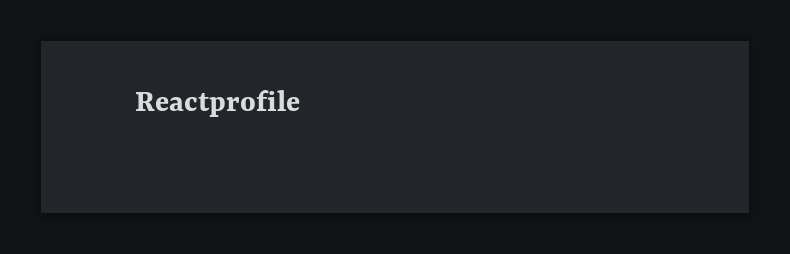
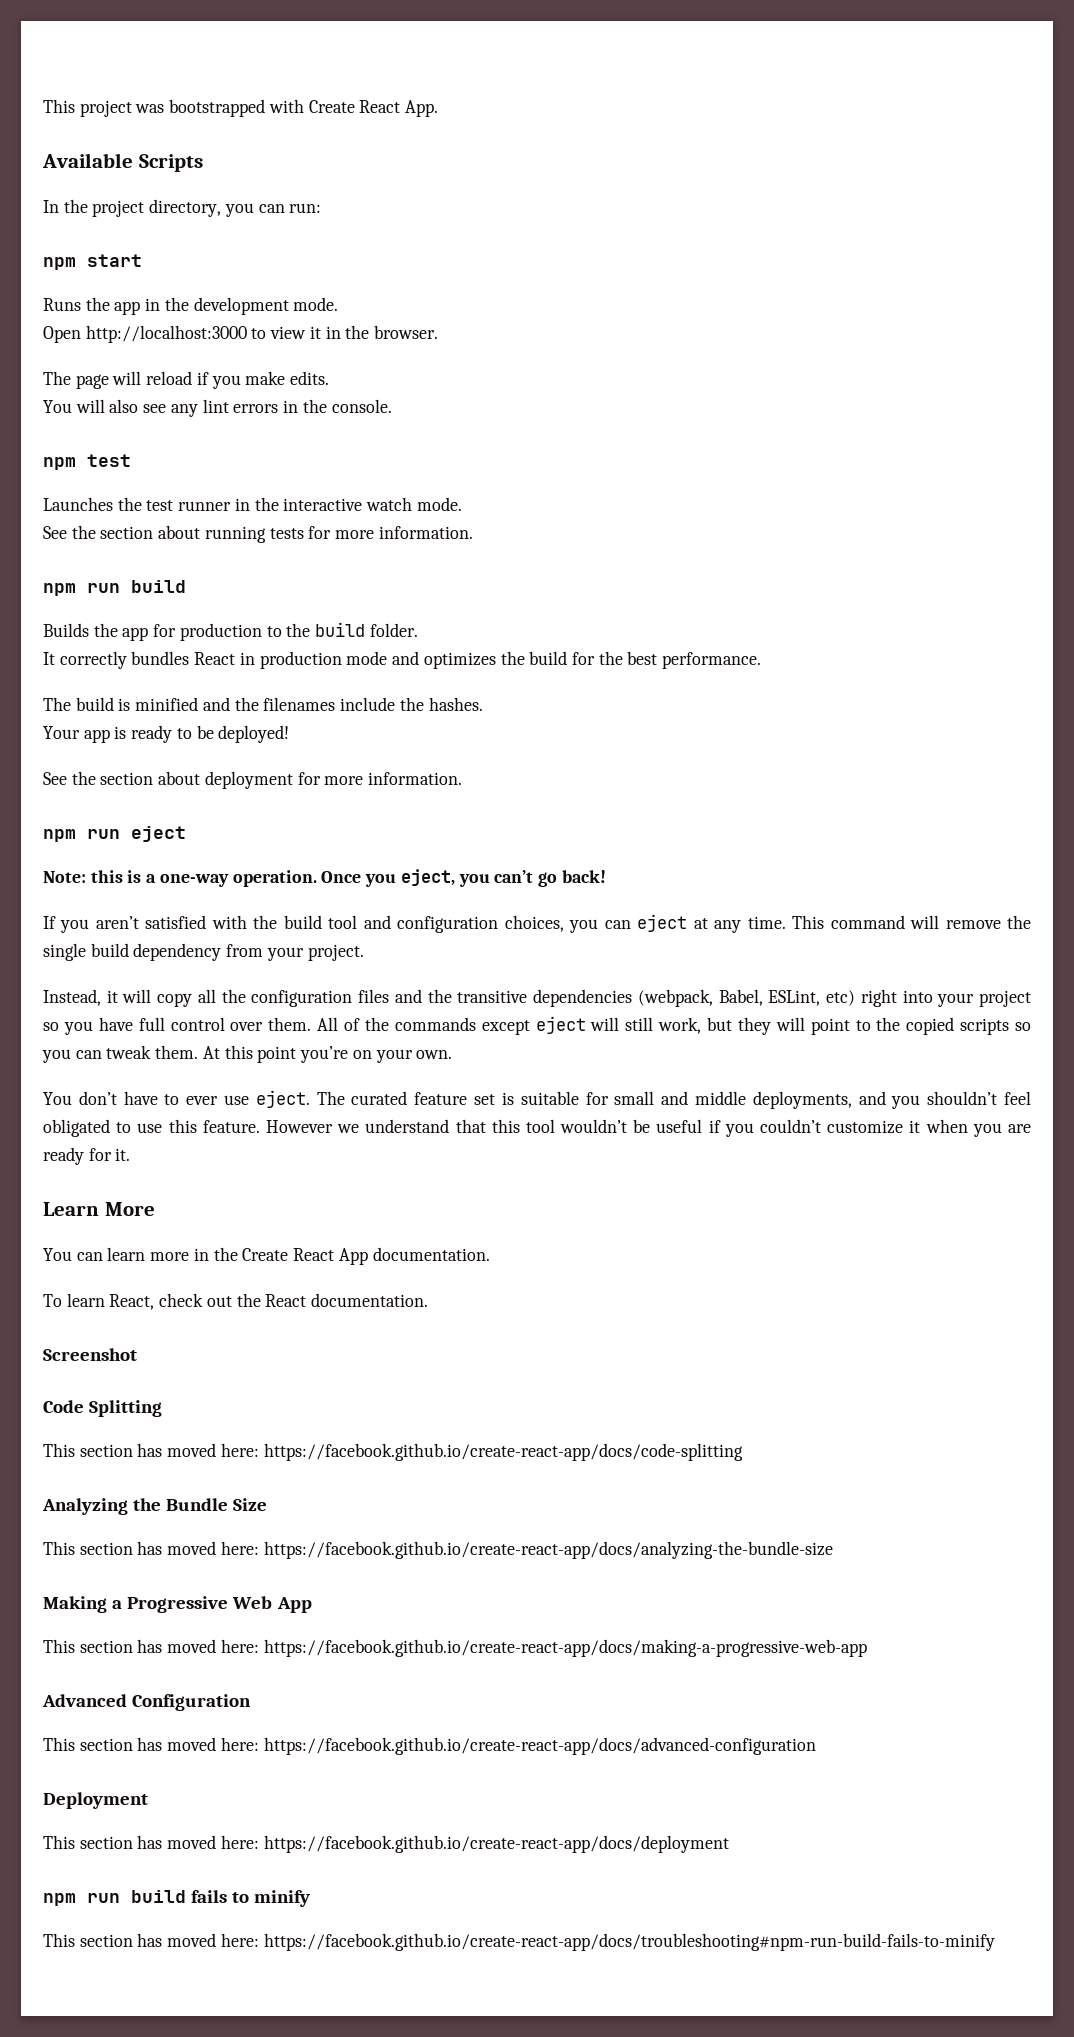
[135,90,300,117] Reactprofile -> [43,99,439,117] [42,153,203,172] [43,199,322,217] [43,254,142,270] [43,297,339,315] [43,325,439,343] [43,371,330,389] [43,399,392,417] [43,454,131,470] [43,497,462,511] [43,525,473,543] [43,580,186,596] [43,622,418,641] [43,651,762,669] [43,697,483,711] [43,725,290,743] [43,771,463,789] [43,826,186,842] [43,869,606,887] [43,914,1031,933] [43,943,364,961] [43,989,1031,1007] [43,1016,1031,1035] [42,1045,453,1063] [43,1090,1032,1109] [43,1119,1031,1137] [43,1147,131,1165] [43,1202,155,1216] [43,1247,490,1265] [43,1293,429,1310] [43,1348,137,1361] [43,1400,163,1417] [43,1443,743,1461] [42,1498,268,1515] [43,1541,833,1559] [43,1596,312,1613] [43,1639,867,1657] [42,1694,252,1711] [43,1737,816,1755] [43,1792,148,1809] [43,1835,729,1853] [43,1890,311,1907] [43,1933,995,1951] This project was bootstrapped with Create React App. // Available Scripts // In the project directory, you can run: // npm start // Runs the app in the development mode. // Open http://localhost:3000 to view it in the browser. // The page will reload if you make edits. // You will also see any lint errors in the console. // npm test // Launches the test runner in the interactive watch mode. // See the section about running tests for more information. // npm run build // Builds the app for production to the build folder. // It correctly bundles React in production mode and optimizes the build for the best performance. // The build is minified and the filenames include the hashes. // Your app is ready to be deployed! // See the section about deployment for more information. // npm run eject // Note: this is a one-way operation. Once you eject, you can’t go back! // If you aren’t satisfied with the build tool and configuration choices, you can eject at any time. This command will remove the single build dependency from your project. // Instead, it will copy all the configuration files and the transitive dependencies (webpack, Babel, ESLint, etc) right into your project so you have full control over them. All of the commands except eject will still work, but they will point to the copied scripts so you can tweak them. At this point you’re on your own. // You don’t have to ever use eject. The curated feature set is suitable for small and middle deployments, and you shouldn’t feel obligated to use this feature. However we understand that this tool wouldn’t be useful if you couldn’t customize it when you are ready for it. // Learn More // You can learn more in the Create React App documentation. // To learn React, check out the React documentation. // Screenshot // Code Splitting // This section has moved here: https://facebook.github.io/create-react-app/docs/code-splitting // Analyzing the Bundle Size // This section has moved here: https://facebook.github.io/create-react-app/docs/analyzing-the-bundle-size // Making a Progressive Web App // This section has moved here: https://facebook.github.io/create-react-app/docs/making-a-progressive-web-app // Advanced Configuration // This section has moved here: https://facebook.github.io/create-react-app/docs/advanced-configuration // Deployment // This section has moved here: https://facebook.github.io/create-react-app/docs/deployment // npm run build fails to minify // This section has moved here: https://facebook.github.io/create-react-app/docs/troubleshooting#npm-run-build-fails-to-minify

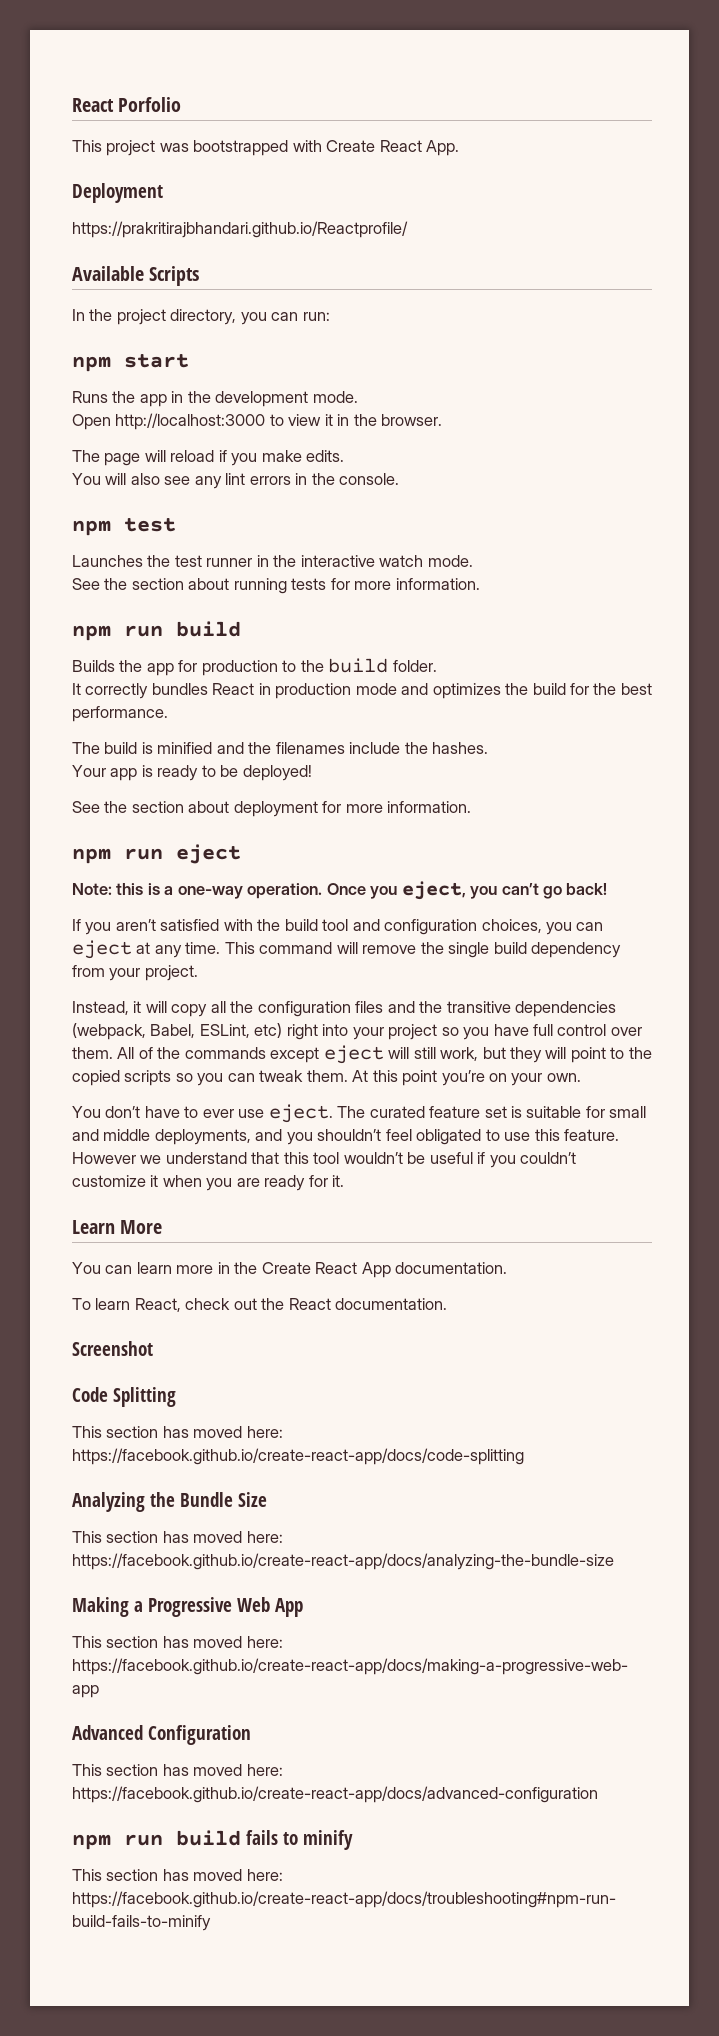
(43, 106) none -> [72,97,182,112] React Porfolio //
(439, 108) none -> [72,183,163,203] [72,221,408,238] // Deployment // https://prakritirajbhandari.github.io/Reactprofile/
[43,1792,148,1809] [43,1835,729,1853] // Deployment // This section has moved here: https://facebook.github.io/create-react-app/docs/deployment -> (598, 1794) none

